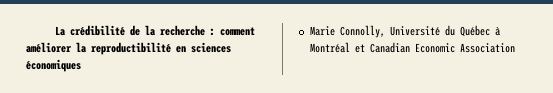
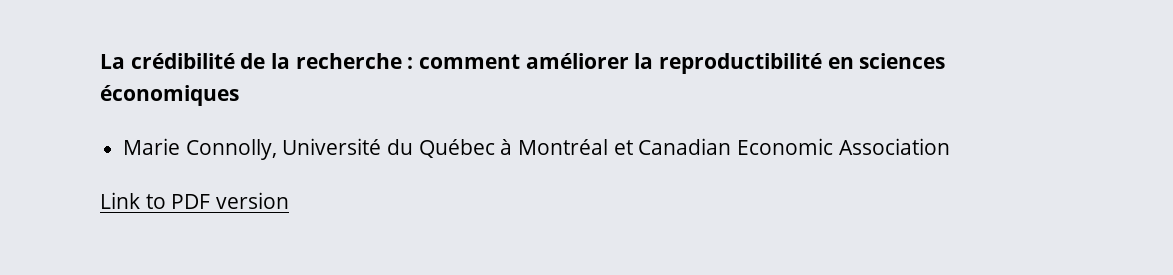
(515, 48) none -> [100,192,290,209] // Link to PDF version

